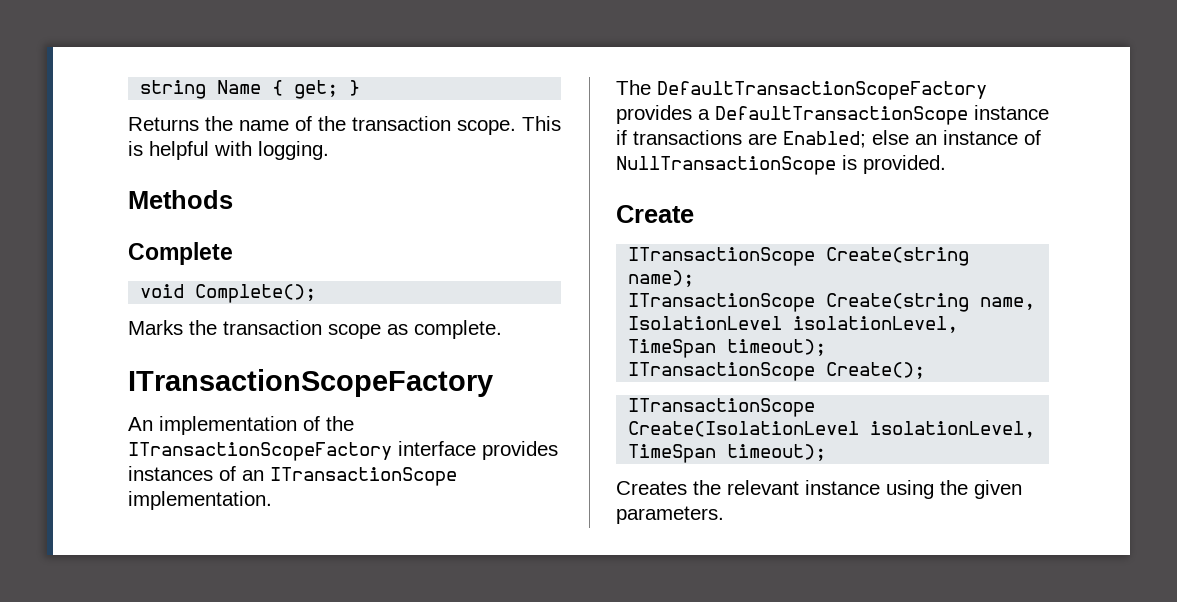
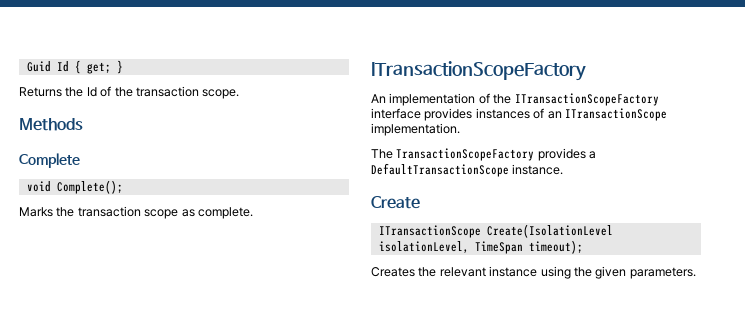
[140,80,262,99] string Name -> [26,61,69,72] Guid Id
[239,120,289,131] name -> [86,87,97,97] Id
[522,116,561,131] [128,141,329,160] This is helpful with logging. -> (240, 94) none
[657,81,987,100] DefaultTransactionScopeFactory -> [396,148,535,161] TransactionScopeFactory
[974,105,1049,120] [616,130,1041,148] [616,155,946,175] [616,205,694,223] [628,247,970,266] [628,270,695,287] [628,293,1036,312] [628,316,959,333] [628,339,827,358] [628,362,926,381] instance if transactions are Enabled; else an instance of NullTransactionScope is provided. // Create // ITransactionScope Create(string name); // ITransactionScope Create(string name, IsolationLevel isolationLevel, TimeSpan timeout); // ITransactionScope Create(); -> [512,164,564,175] [371,196,420,209] instance. // Create

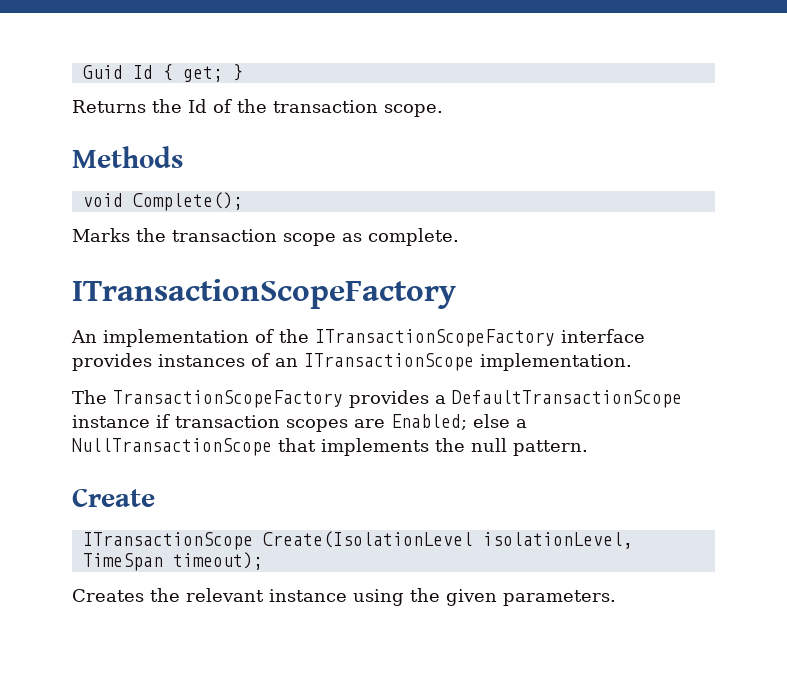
[19,153,80,168] // Complete -> (183, 157) none
[512,164,564,175] instance. -> [72,414,527,432] [72,438,588,456] instance if transaction scopes are Enabled; else a NullTransactionScope that implements the null pattern.

